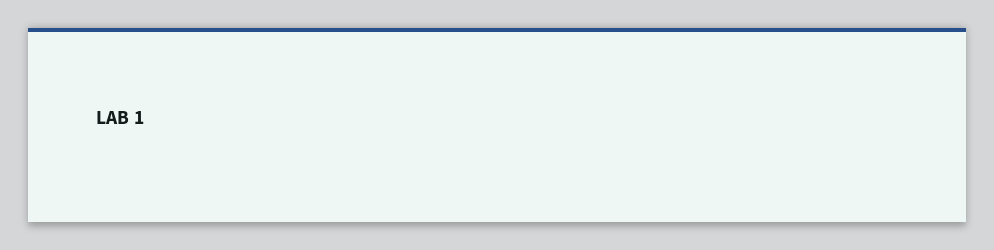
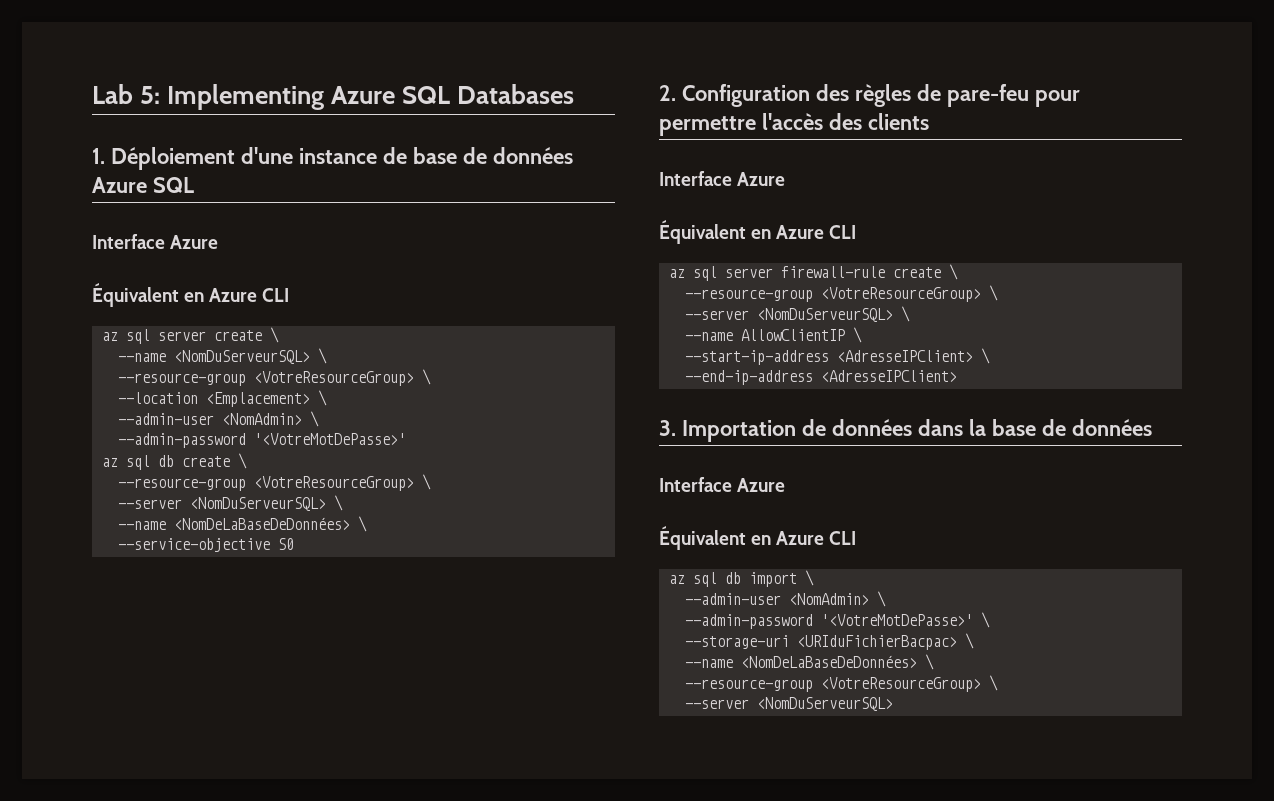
[96,111,145,124] LAB 1 -> [92,84,575,110] [92,147,573,170] [92,177,194,193] [92,234,219,249] [92,283,290,307] [101,327,279,344] [117,348,327,364] [117,369,431,386] [117,390,327,407] [117,411,319,427] [117,433,406,448] [101,453,247,470] [117,474,431,491] [117,495,343,511] [117,516,367,532] [117,538,294,552] [659,84,1080,107] [659,113,929,136] [659,171,786,186] [659,220,857,244] [668,264,958,281] [684,285,998,302] [684,306,910,322] [684,327,862,343] [684,348,990,365] [684,370,957,385] [659,419,1152,442] [659,477,786,492] [659,526,857,550] [668,570,814,587] [684,591,886,607] [684,612,990,629] [684,633,974,650] [684,654,934,670] [684,675,998,692] [684,697,893,711] Lab 5: Implementing Azure SQL Databases // 1. Déploiement d'une instance de base de données Azure SQL // Interface Azure // Équivalent en Azure CLI // az sql server create \ // --name <NomDuServeurSQL> \ // --resource-group <VotreResourceGroup> \ // --location <Emplacement> \ // --admin-user <NomAdmin> \ // --admin-password '<VotreMotDePasse>' // az sql db create \ // --resource-group <VotreResourceGroup> \ // --server <NomDuServeurSQL> \ // --name <NomDeLaBaseDeDonnées> \ // --service-objective S0 // 2. Configuration des règles de pare-feu pour permettre l'accès des clients // Interface Azure // Équivalent en Azure CLI // az sql server firewall-rule create \ // --resource-group <VotreResourceGroup> \ // --server <NomDuServeurSQL> \ // --name AllowClientIP \ // --start-ip-address <AdresseIPClient> \ // --end-ip-address <AdresseIPClient> // 3. Importation de données dans la base de données // Interface Azure // Équivalent en Azure CLI // az sql db import \ // --admin-user <NomAdmin> \ // --admin-password '<VotreMotDePasse>' \ // --storage-uri <URIduFichierBacpac> \ // --name <NomDeLaBaseDeDonnées> \ // --resource-group <VotreResourceGroup> \ // --server <NomDuServeurSQL>

